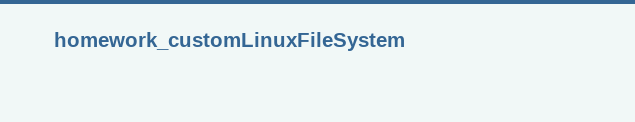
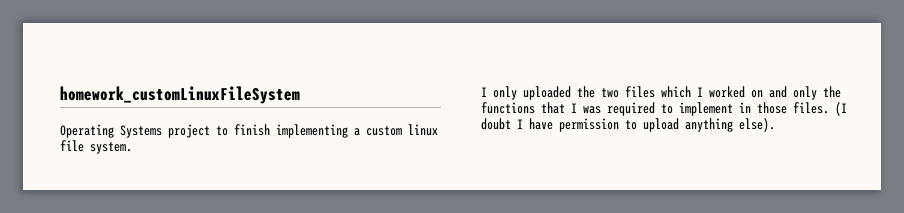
(405, 41) none -> [60,124,438,138] [60,140,132,154] [481,86,841,100] [481,102,847,116] [481,118,775,132] // Operating Systems project to finish implementing a custom linux file system. // I only uploaded the two files which I worked on and only the functions that I was required to implement in those files. (I doubt I have permission to upload anything else).

